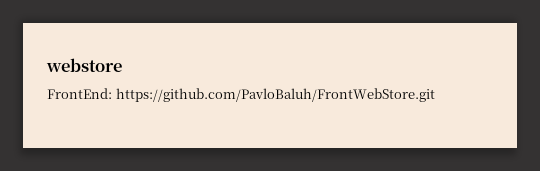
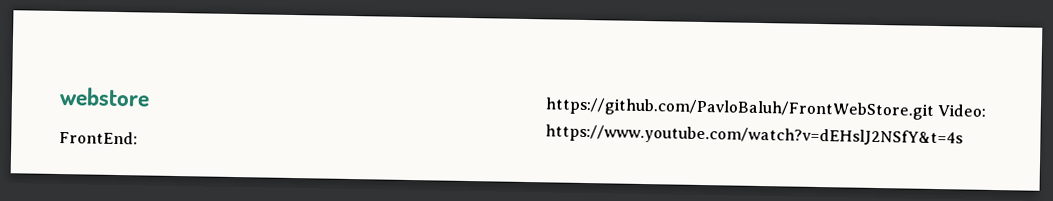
(435, 95) none -> [937,104,987,117] [545,124,963,148] Video: https://www.youtube.com/watch?v=dEHslJ2NSfY&t=4s

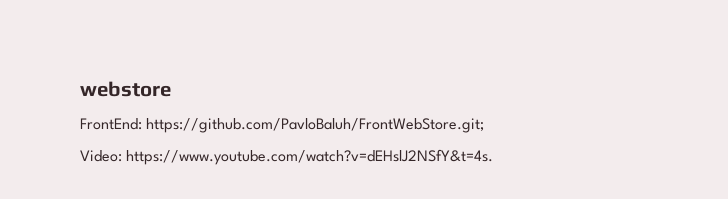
[545,97,987,120] [545,124,963,148] https://github.com/PavloBaluh/FrontWebStore.git Video: https://www.youtube.com/watch?v=dEHslJ2NSfY&t=4s -> [146,118,485,133] [80,149,494,165] https://github.com/PavloBaluh/FrontWebStore.git; // Video: https://www.youtube.com/watch?v=dEHslJ2NSfY&t=4s.

